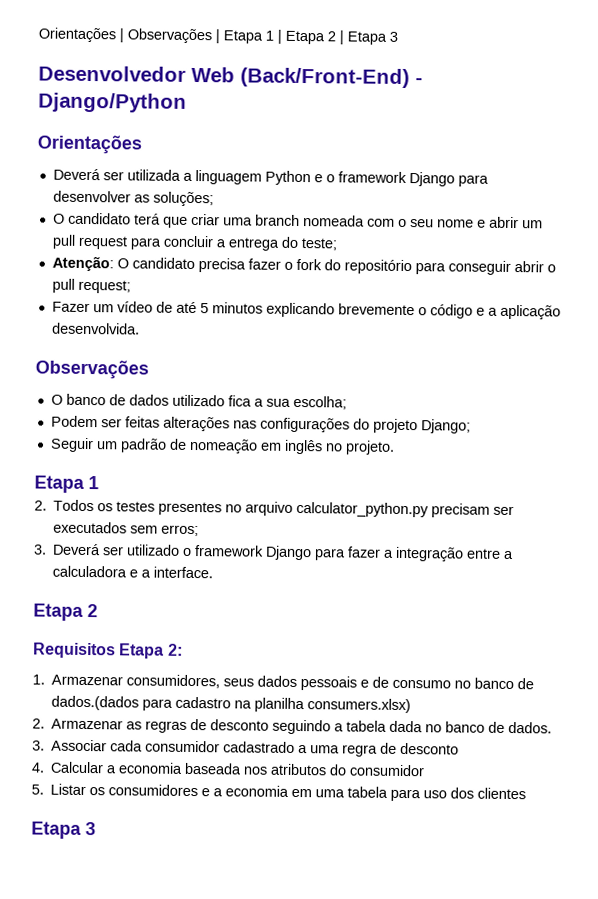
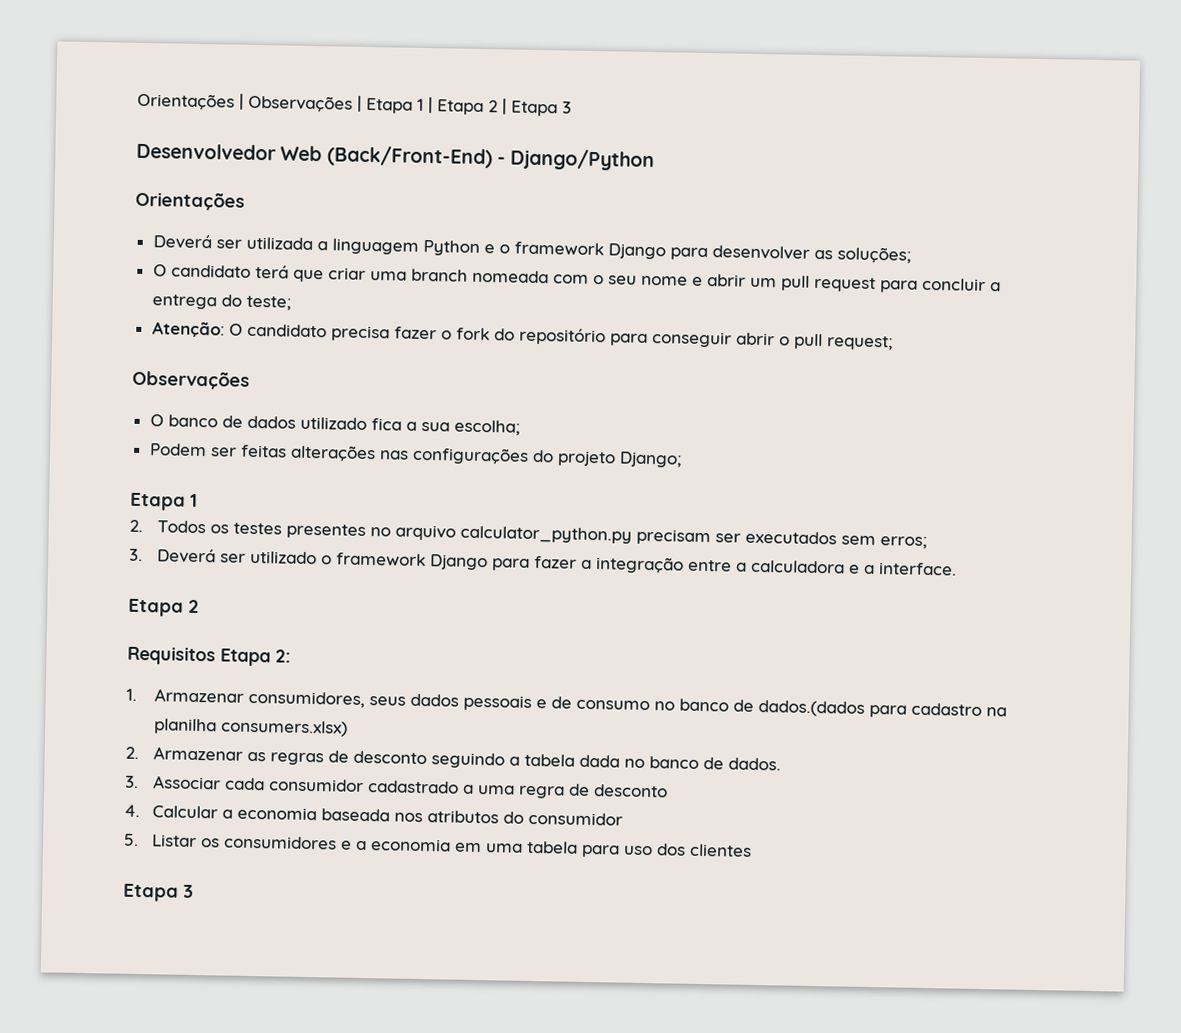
[51,301,561,320] [51,322,140,335] // Fazer um vídeo de até 5 minutos explicando brevemente o código e a aplicação desenvolvida. -> (893, 343) none
[49,437,395,455] // Seguir um padrão de nomeação em inglês no projeto. -> (682, 459) none

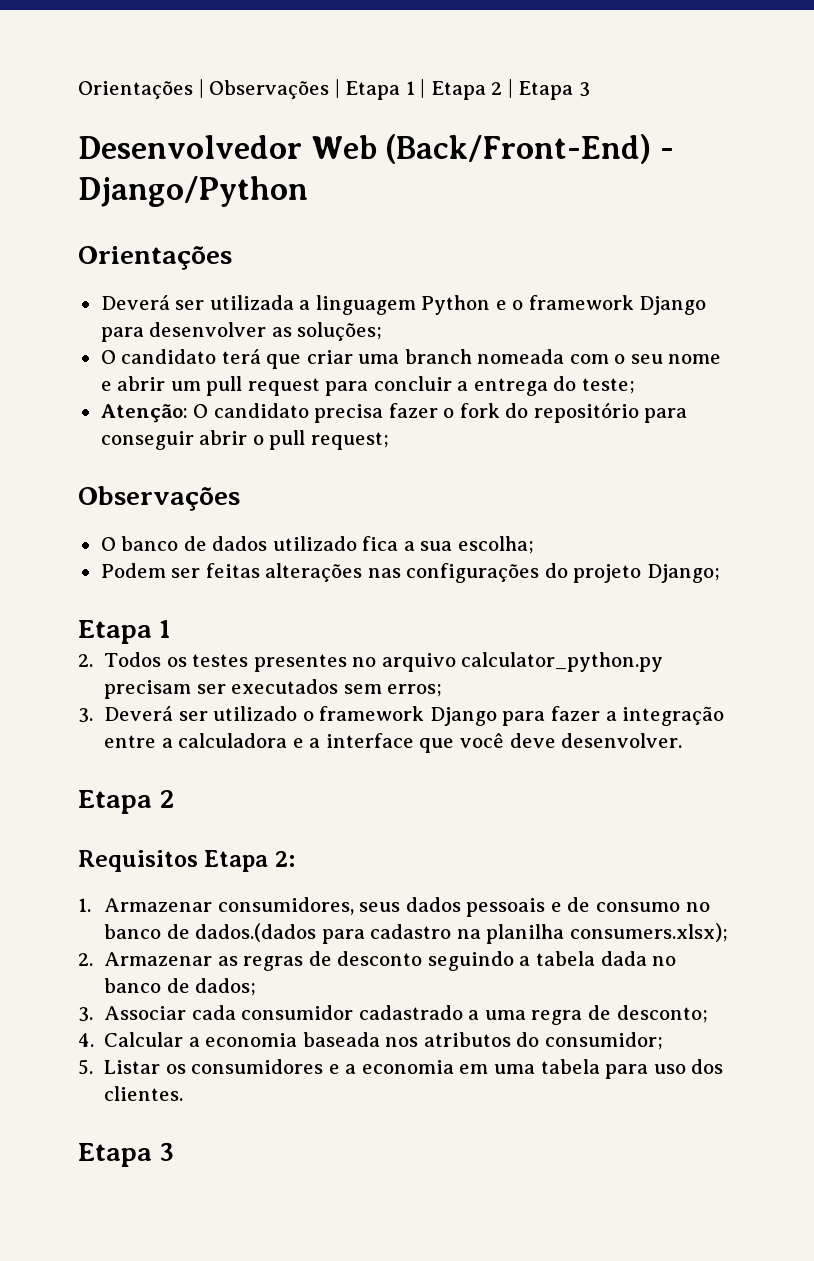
[878,562,957,576] interface. -> [325,733,683,753] interface que você deve desenvolver.
[220,719,348,737] consumers.xlsx) -> [569,923,728,942] consumers.xlsx);
[727,757,781,771] dados. -> [195,978,257,996] dados;
[593,784,668,798] desconto -> [616,1005,708,1023] desconto;
[527,811,623,826] consumidor -> [544,1032,663,1050] consumidor;
[688,843,752,857] clientes -> [104,1086,184,1101] clientes.

